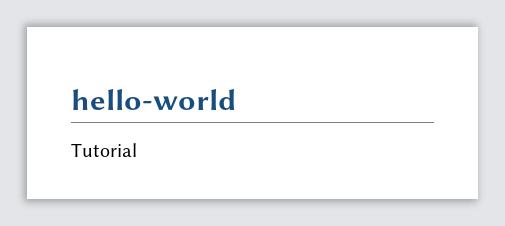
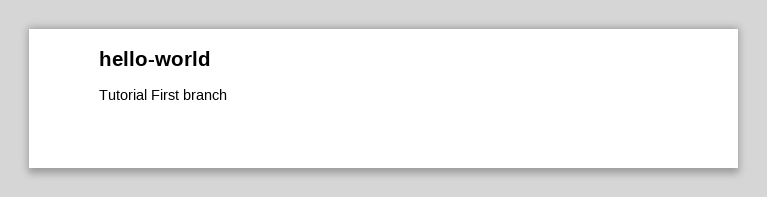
(137, 150) none -> [151,89,227,100] First branch

